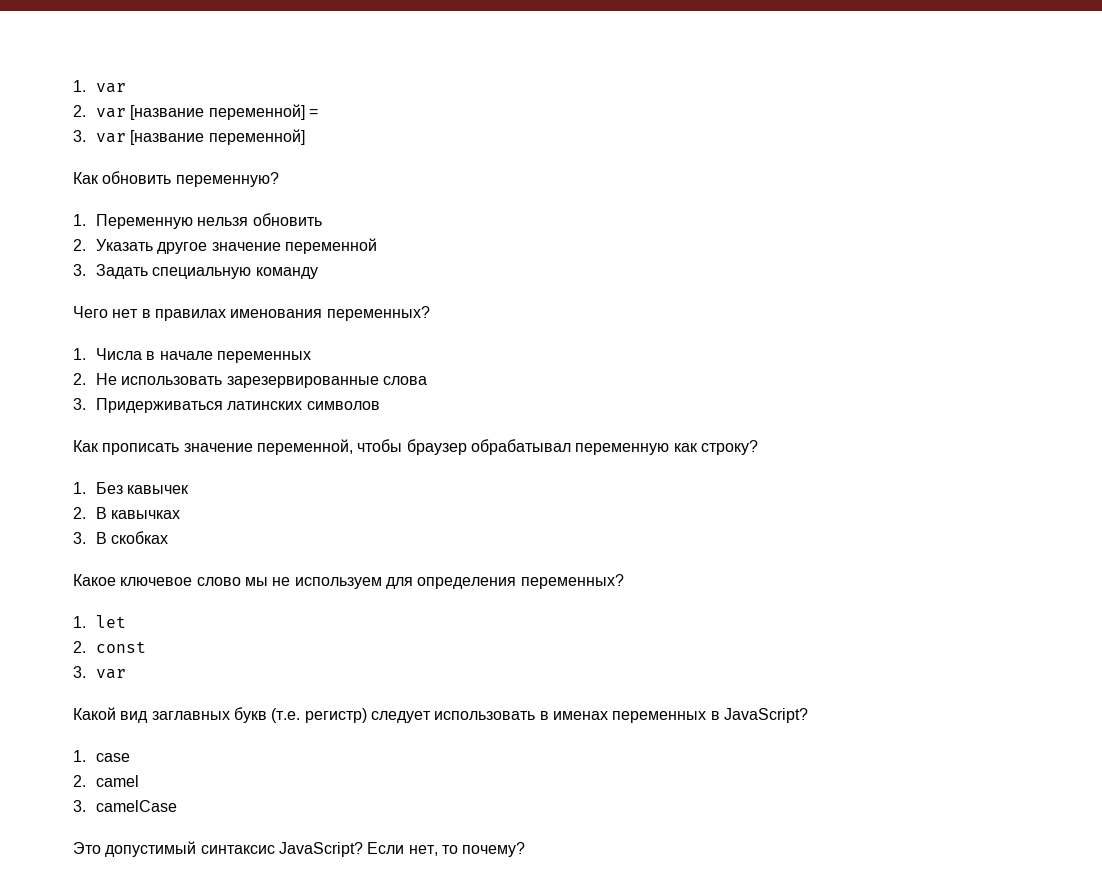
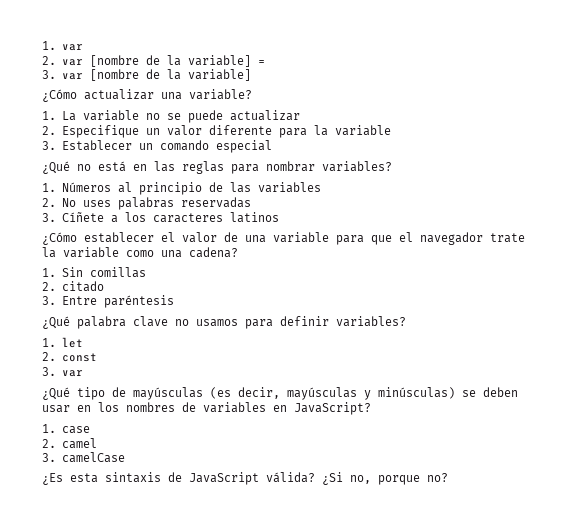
[130,104,305,120] [название переменной] -> [89,55,251,67] [nombre de la variable]
[130,129,305,145] [73,171,279,187] [73,213,322,229] [73,238,378,254] [73,264,318,279] [73,306,430,321] [73,348,312,363] [73,373,428,388] [73,398,380,413] [73,439,758,455] [73,482,190,494] [73,507,181,519] [73,531,169,544] [73,574,624,589] [название переменной] // Как обновить переменную? // 1. Переменную нельзя обновить // 2. Указать другое значение переменной // 3. Задать специальную команду // Чего нет в правилах именования переменных? // 1. Числа в начале переменных // 2. Не использовать зарезервированные слова // 3. Придерживаться латинских символов // Как прописать значение переменной, чтобы браузер обрабатывал переменную как строку? // 1. Без кавычек // 2. В кавычках // 3. В скобках // Какое ключевое слово мы не используем для определения переменных? -> [89,69,251,81] [42,89,252,102] [42,110,300,123] [42,125,391,138] [42,140,272,153] [42,161,392,174] [42,182,321,195] [42,197,251,210] [42,212,279,223] [42,232,525,245] [42,247,238,258] [42,267,146,278] [42,281,104,292] [42,295,174,308] [42,316,406,329] [nombre de la variable] // ¿Cómo actualizar una variable? // 1. La variable no se puede actualizar // 2. Especifique un valor diferente para la variable // 3. Establecer un comando especial // ¿Qué no está en las reglas para nombrar variables? // 1. Números al principio de las variables // 2. No uses palabras reservadas // 3. Cíñete a los caracteres latinos // ¿Cómo establecer el valor de una variable para que el navegador trate la variable como una cadena? // 1. Sin comillas // 2. citado // 3. Entre paréntesis // ¿Qué palabra clave no usamos para definir variables?
[73,707,720,723] Какой вид заглавных букв (т.е. регистр) следует использовать в именах переменных в -> [42,387,518,400] [42,402,287,413] ¿Qué tipo de mayúsculas (es decir, mayúsculas y minúsculas) se deben usar en los nombres de variables en
[73,841,526,857] Это допустимый синтаксис JavaScript? Если нет, то почему? -> [42,472,448,485] ¿Es esta sintaxis de JavaScript válida? ¿Si no, porque no?

